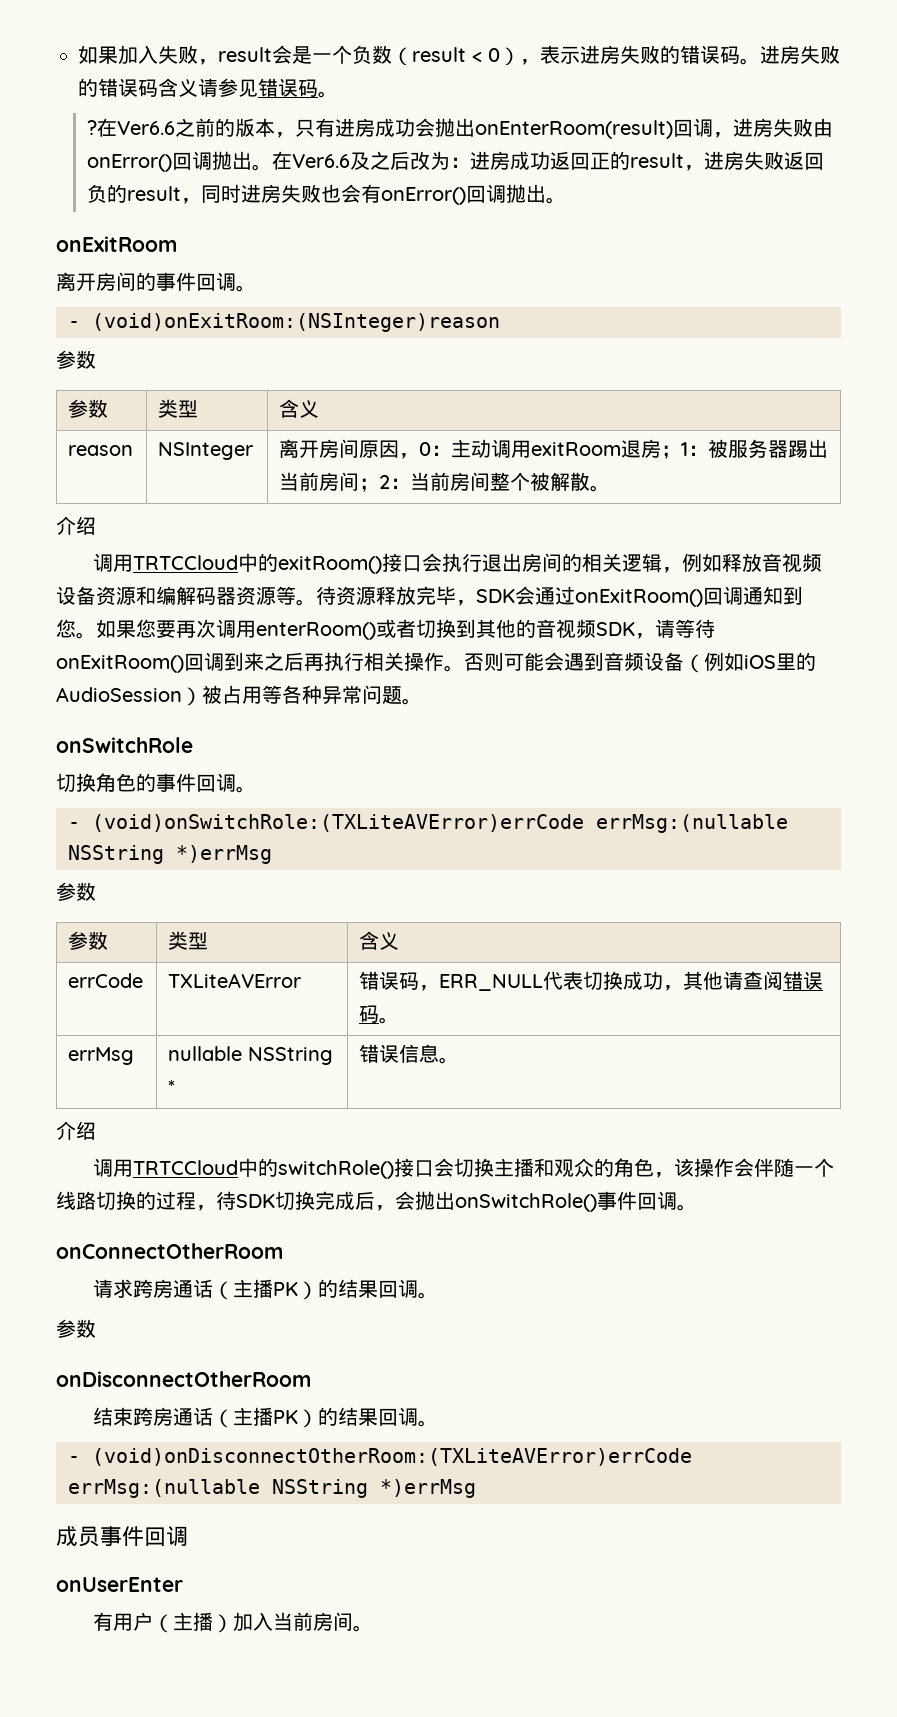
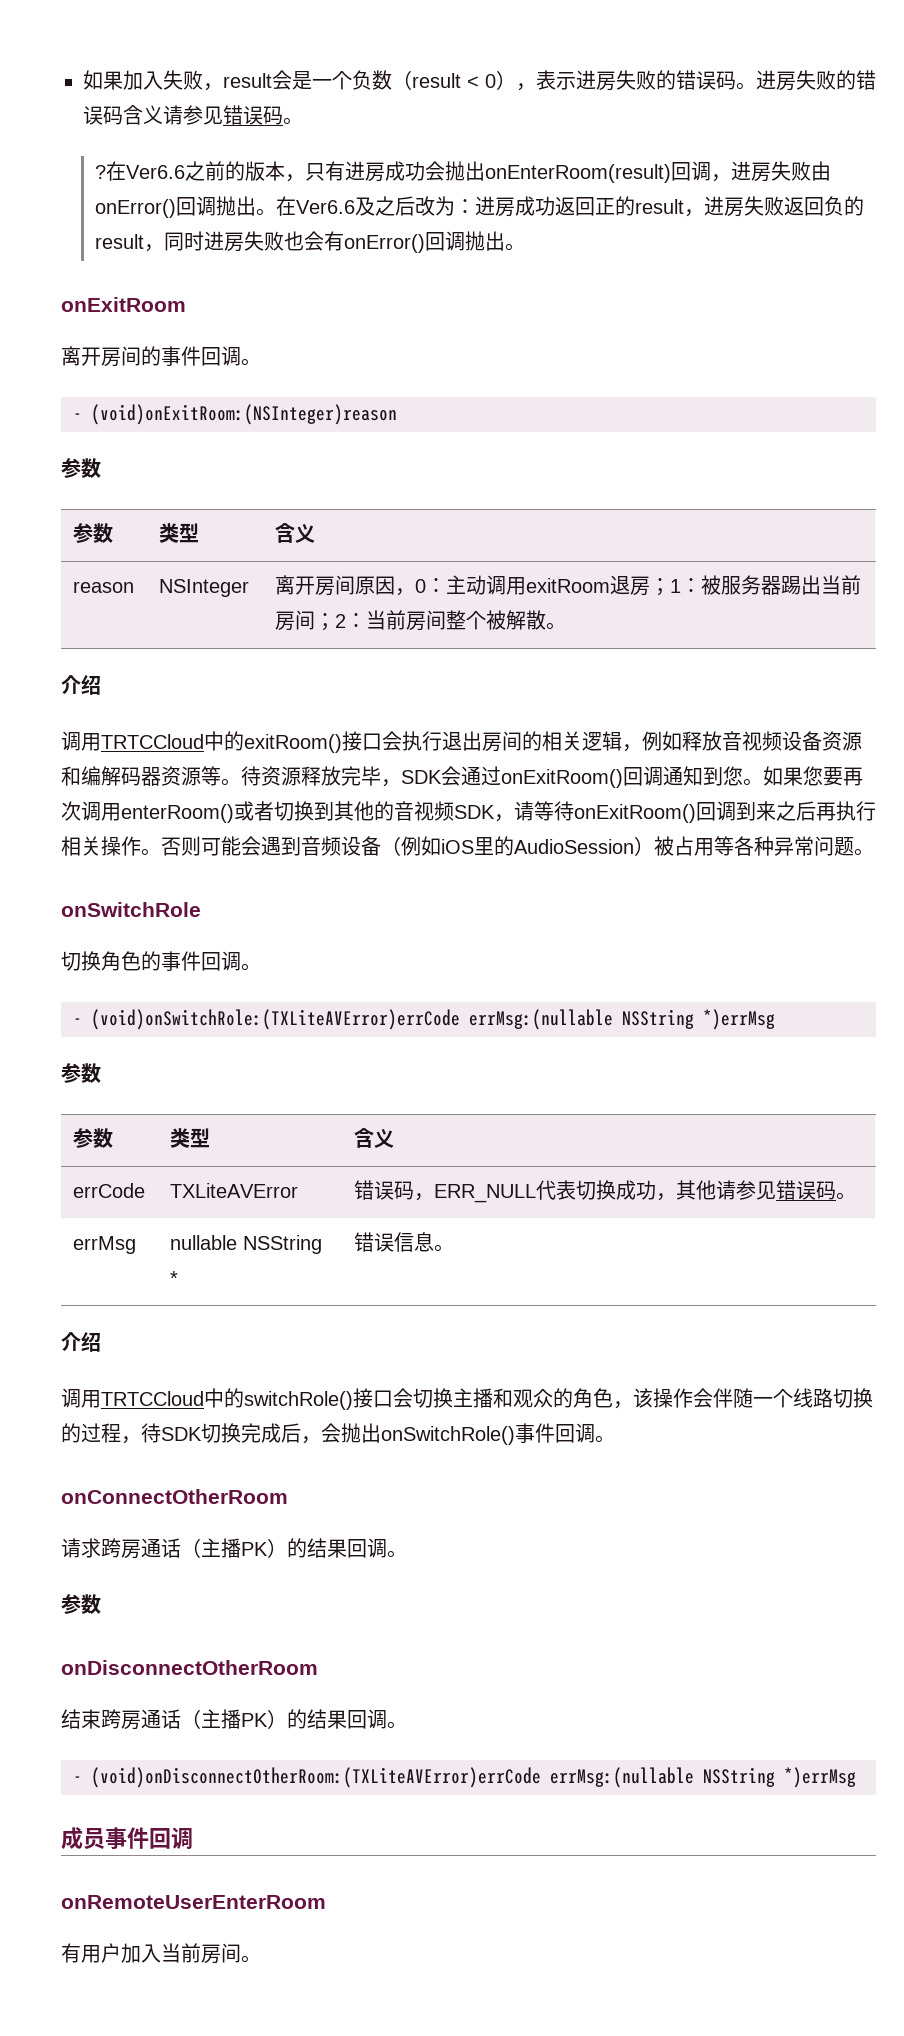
[743,971,784,990] 查阅 -> [736,1180,777,1200] 参见
[56,1577,183,1592] onUserEnter -> [61,1895,326,1909] onRemoteUserEnterRoom
[153,1612,234,1633] （主播） -> (121, 1953) none

